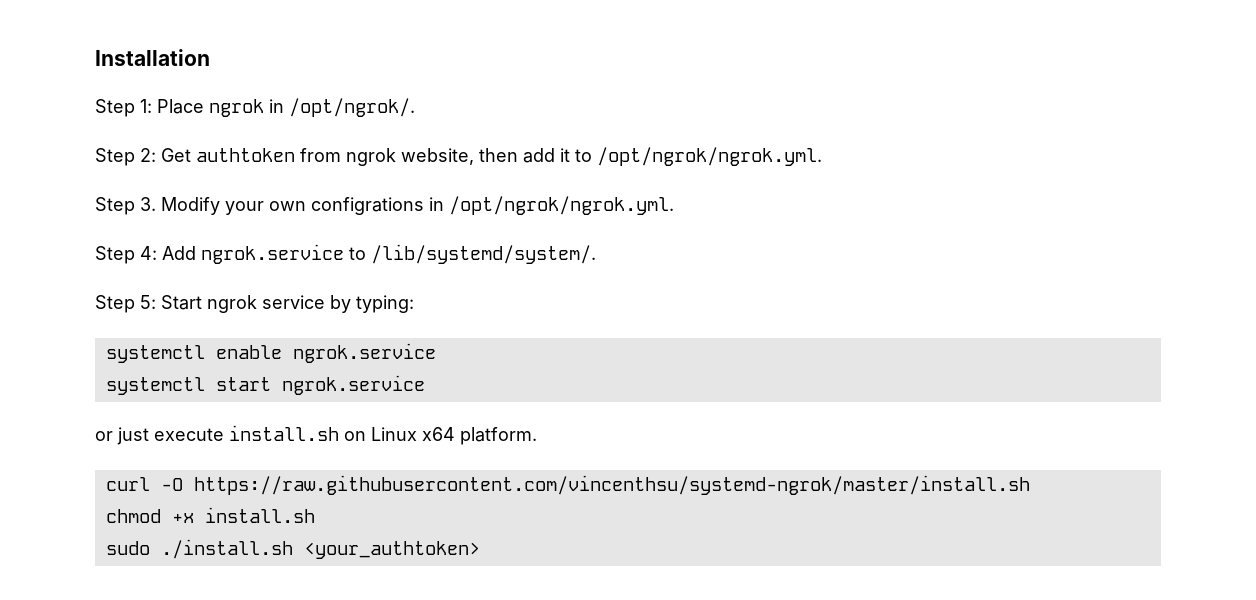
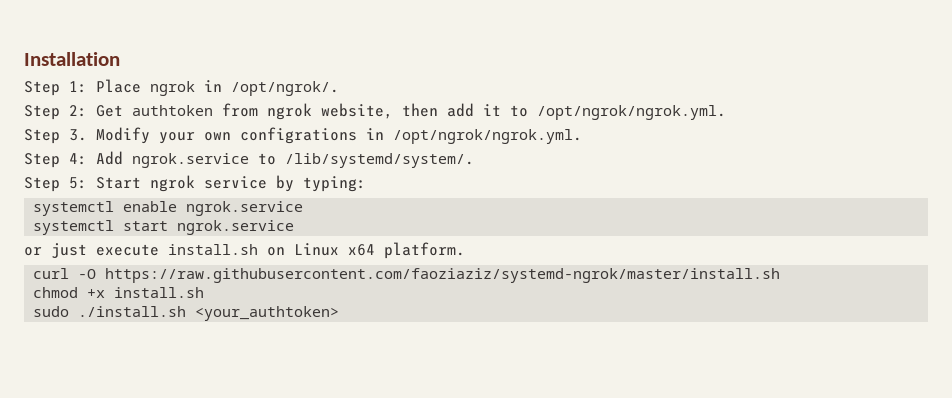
[193,475,1030,495] https://raw.githubusercontent.com/vincenthsu/systemd-ngrok/master/install.sh -> [105,268,781,283] https://raw.githubusercontent.com/faoziaziz/systemd-ngrok/master/install.sh

